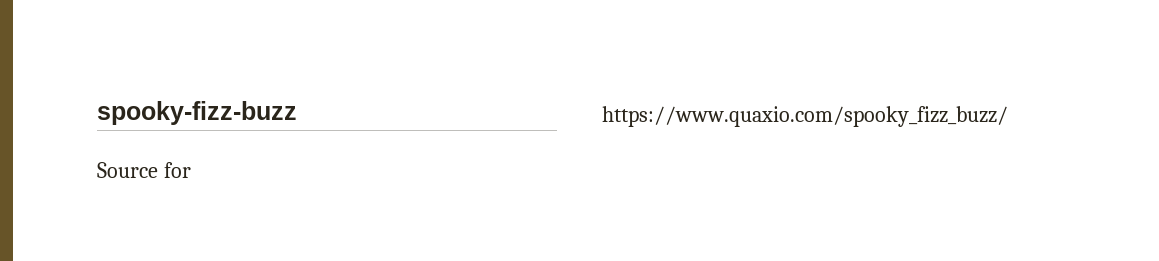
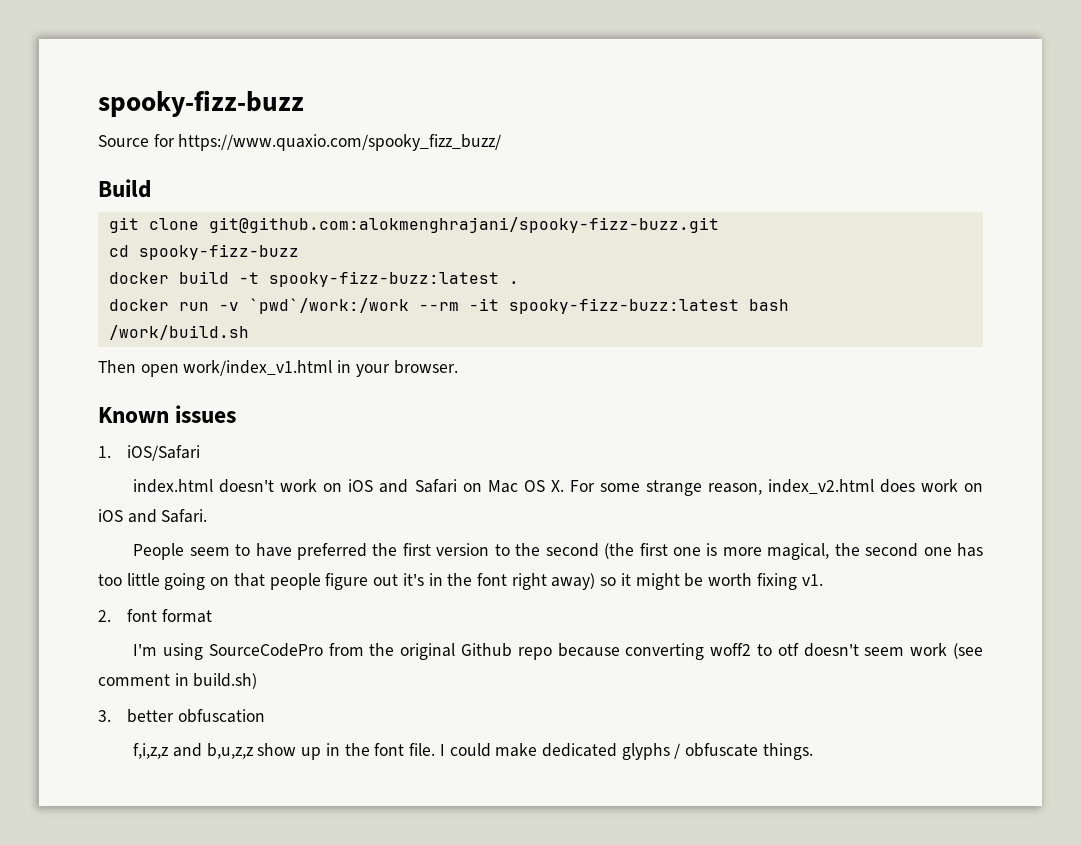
(1008, 116) none -> [98,179,151,198] [108,217,719,233] [108,244,299,260] [108,271,519,287] [108,298,789,314] [108,325,249,340] [98,360,458,377] [98,405,237,423] [98,445,200,461] [133,479,984,496] [98,509,208,523] [133,543,983,560] [98,573,823,590] [98,609,212,623] [133,643,984,660] [98,673,258,689] [98,709,265,723] [133,743,813,760] // Build // git clone git@github.com:alokmenghrajani/spooky-fizz-buzz.git // cd spooky-fizz-buzz // docker build -t spooky-fizz-buzz:latest . // docker run -v `pwd`/work:/work --rm -it spooky-fizz-buzz:latest bash // /work/build.sh // Then open work/index_v1.html in your browser. // Known issues // 1. iOS/Safari // index.html doesn't work on iOS and Safari on Mac OS X. For some strange reason, index_v2.html does work on iOS and Safari. // People seem to have preferred the first version to the second (the first one is more magical, the second one has too little going on that people figure out it's in the font right away) so it might be worth fixing v1. // 2. font format // I'm using SourceCodePro from the original Github repo because converting woff2 to otf doesn't seem work (see comment in build.sh) // 3. better obfuscation // f,i,z,z and b,u,z,z show up in the font file. I could make dedicated glyphs / obfuscate things.

